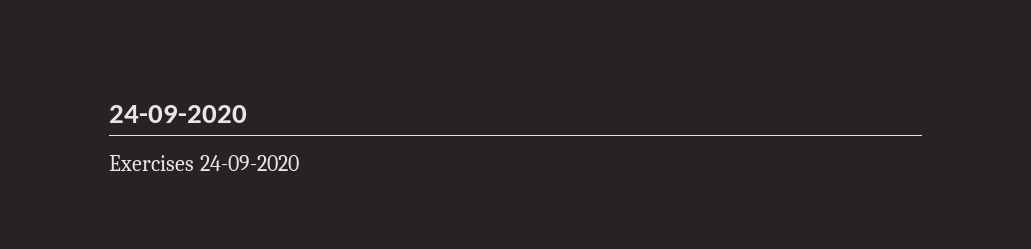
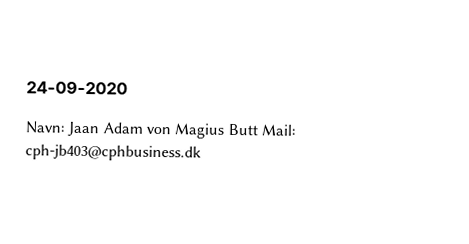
[109,155,299,171] Exercises 24-09-2020 -> [25,121,296,139] [25,144,201,162] Navn: Jaan Adam von Magius Butt Mail: cph-jb403@cphbusiness.dk

